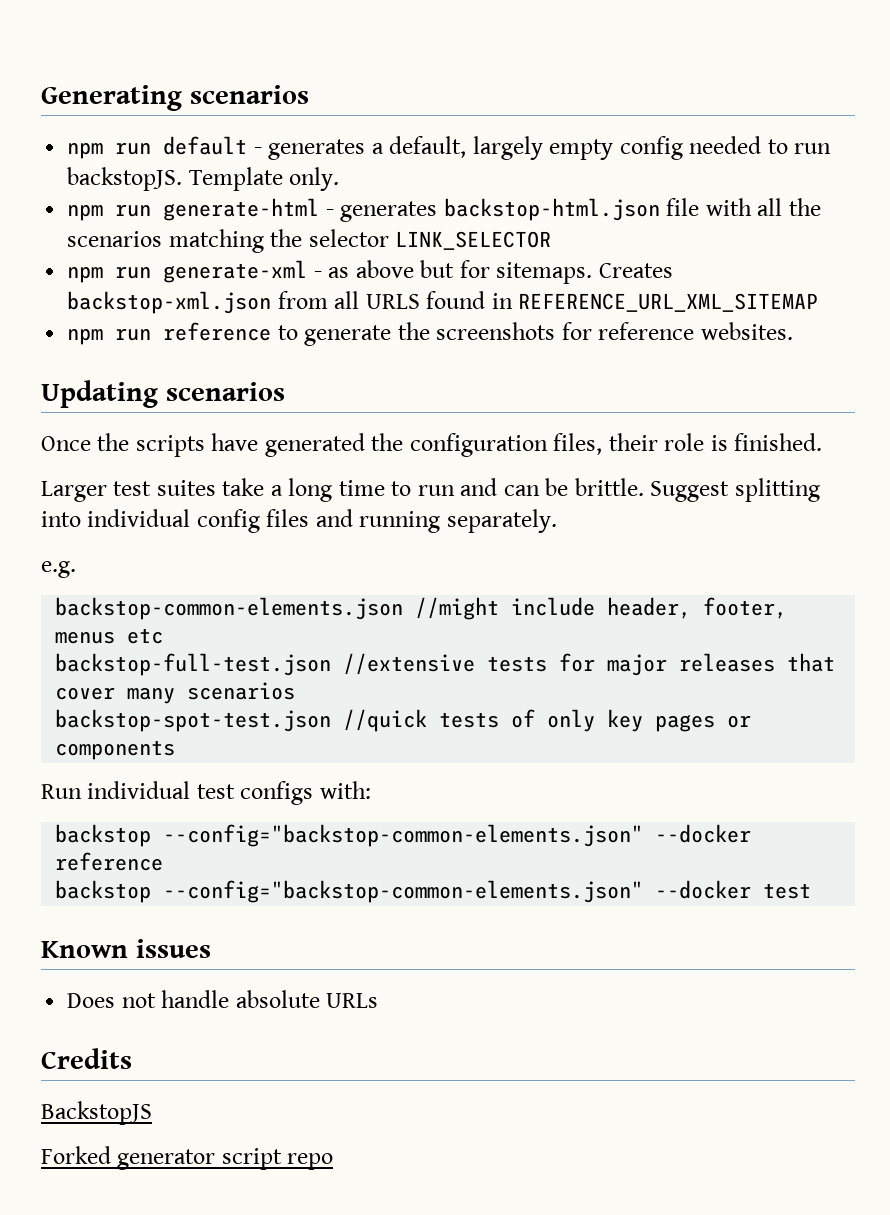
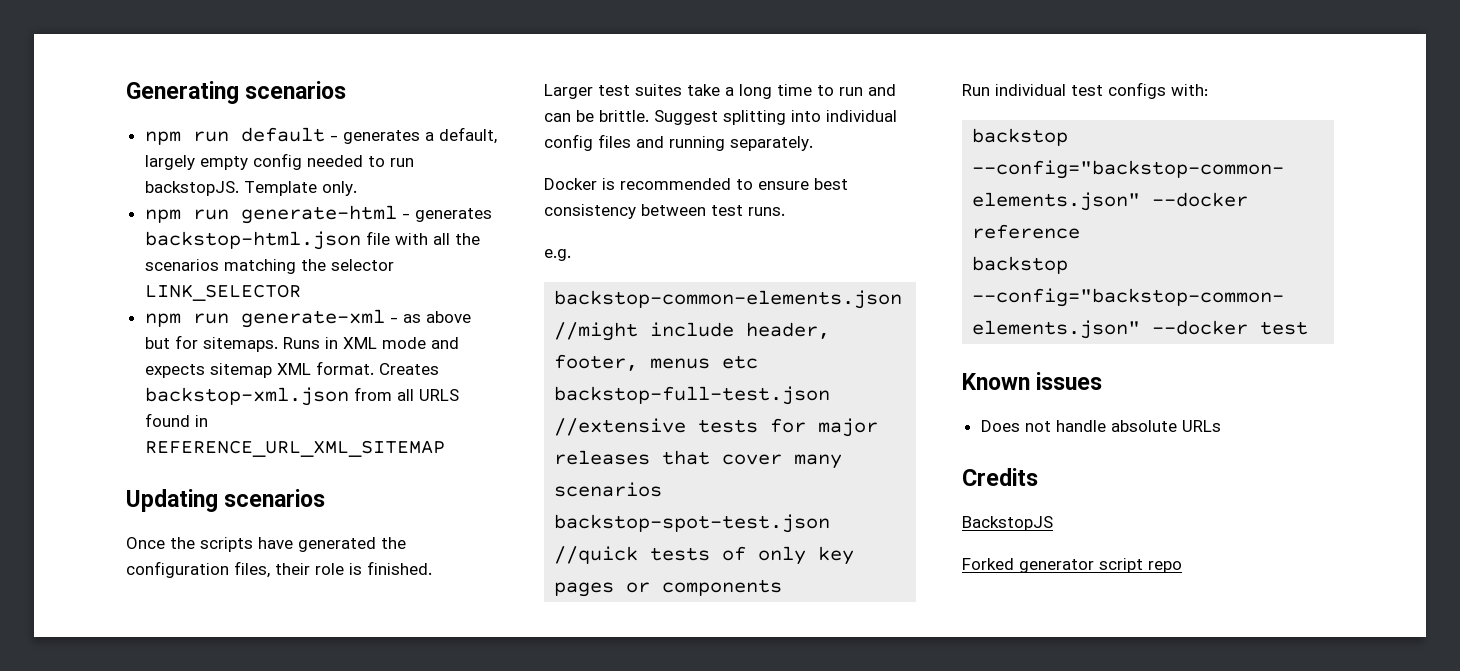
(593, 273) none -> [282,337,459,349] [144,361,374,378] Runs in XML mode and expects sitemap XML format.
[67,322,793,346] // npm run reference to generate the screenshots for reference websites. -> (445, 448) none
(557, 521) none -> [544,178,848,190] [544,204,785,219] // Docker is recommended to ensure best consistency between test runs.

